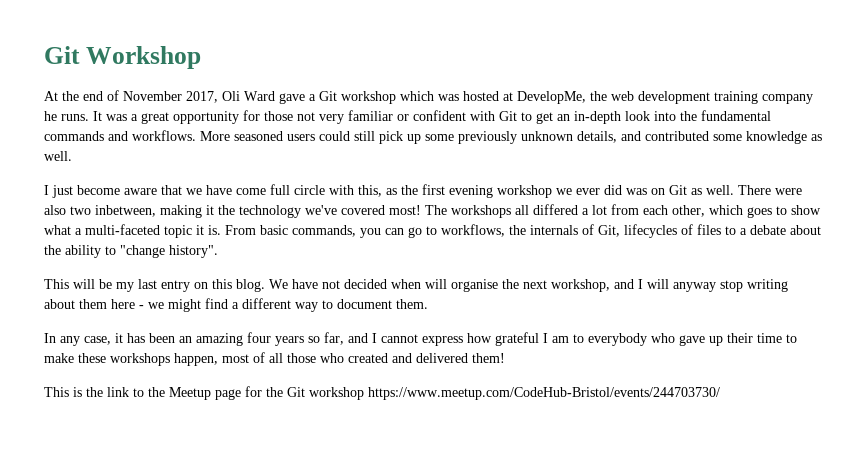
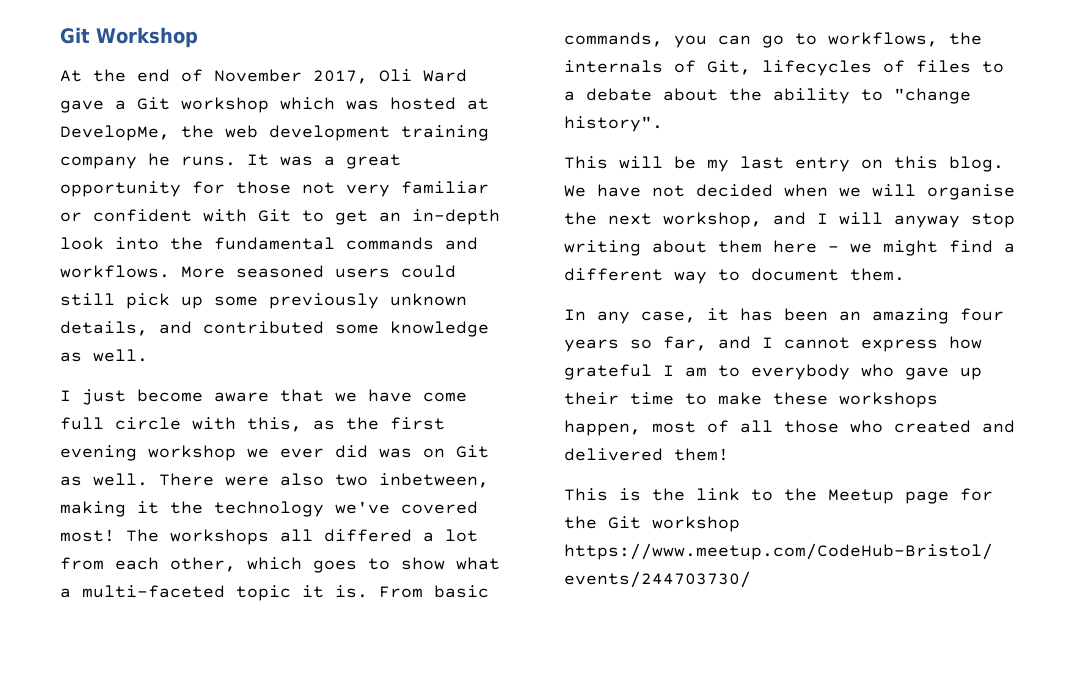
(421, 284) none -> [839,187,861,197] we

